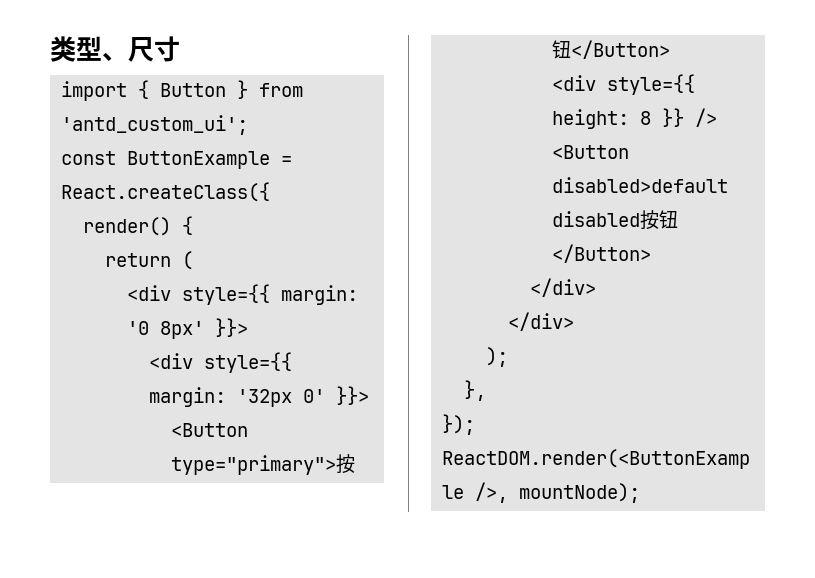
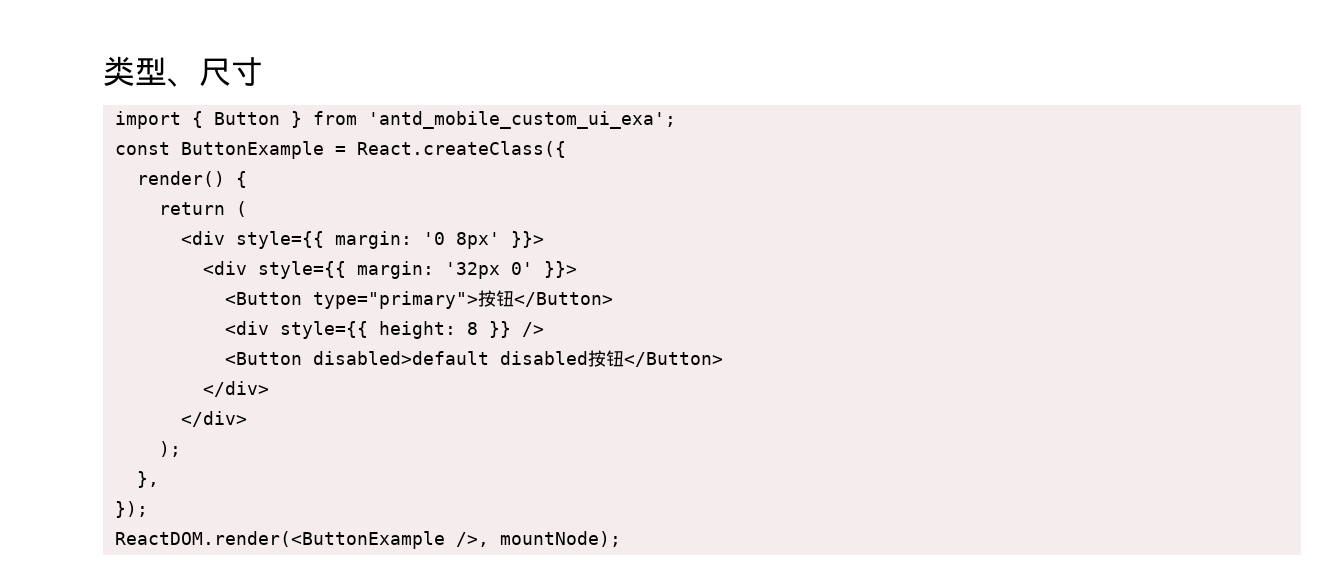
[61,115,249,135] 'antd_custom_ui'; -> [368,111,676,129] 'antd_mobile_custom_ui_exa';

